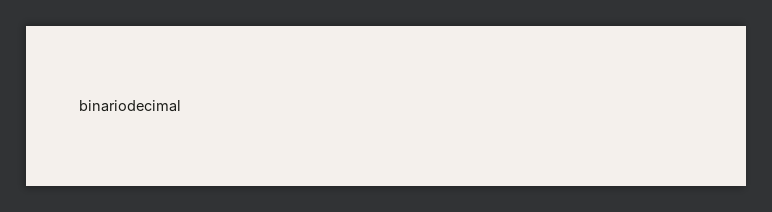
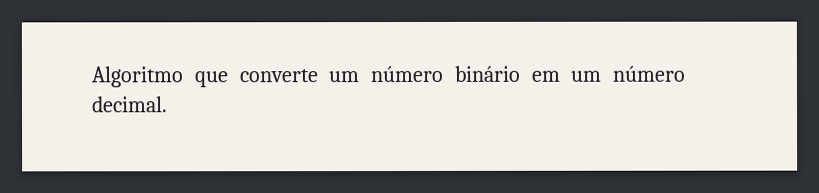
[79,100,181,112] binariodecimal -> [91,65,685,88] [91,96,168,113] Algoritmo que converte um número binário em um número decimal.

